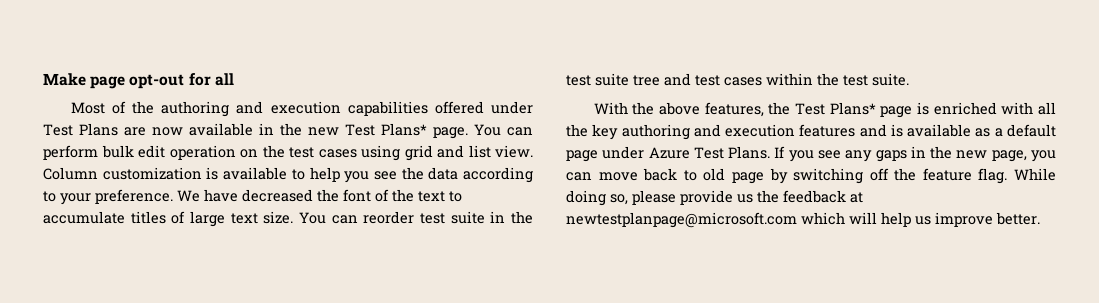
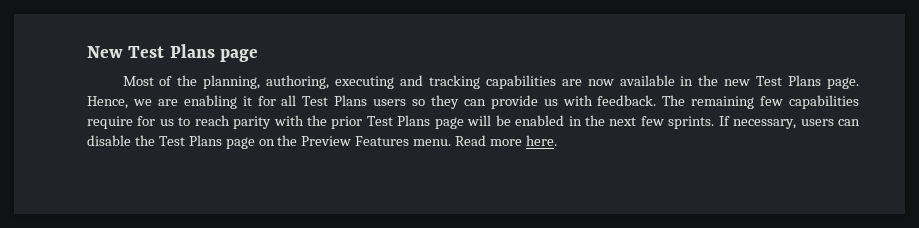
[43,73,234,89] [70,101,534,117] [43,123,118,136] Make page opt-out for all // Most of the authoring and execution capabilities offered under Test Plans -> [87,44,259,62] [122,75,556,89] New Test Plans page // Most of the planning, authoring, executing and tracking capabilities
[381,123,533,139] [43,145,533,161] [43,167,533,183] [43,189,462,205] [43,211,534,227] [566,73,909,86] [593,102,1056,118] [566,124,1056,140] [566,146,1056,162] [566,168,1056,184] [566,190,863,206] [566,212,1040,228] Plans* page. You can perform bulk edit operation on the test cases using grid and list view. Column customization is available to help you see the data according to your preference. We have decreased the font of the text to accumulate titles of large text size. You can reorder test suite in the test suite tree and test cases within the test suite. // With the above features, the Test Plans* page is enriched with all the key authoring and execution features and is available as a default page under Azure Test Plans. If you see any gaps in the new page, you can move back to old page by switching off the feature flag. While doing so, please provide us the feedback at newtestplanpage@microsoft.com which will help us improve better. -> [788,75,859,89] [87,95,859,109] [87,115,860,129] [87,135,557,149] Plans page. Hence, we are enabling it for all Test Plans users so they can provide us with feedback. The remaining few capabilities require for us to reach parity with the prior Test Plans page will be enabled in the next few sprints. If necessary, users can disable the Test Plans page on the Preview Features menu. Read more here.

